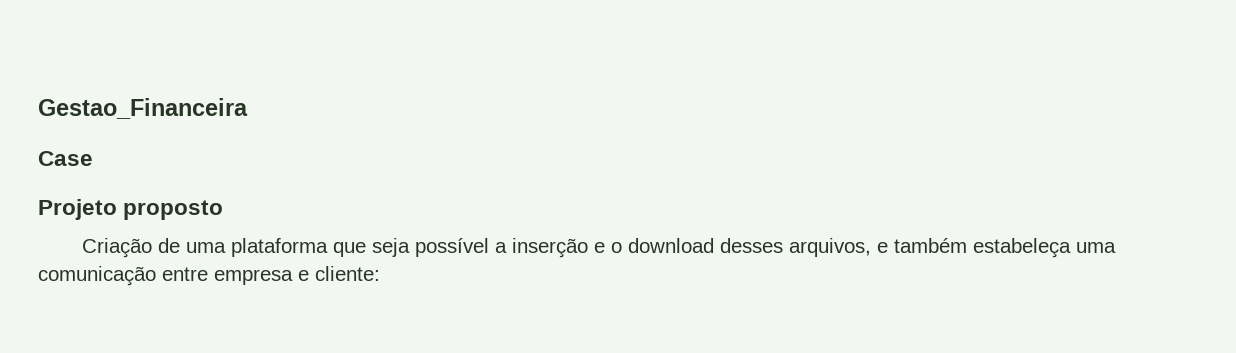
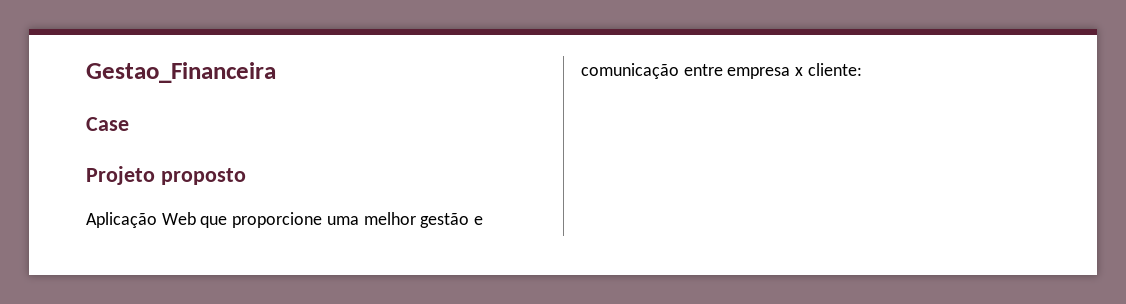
[82,238,1117,258] Criação de uma plataforma que seja possível a inserção e o download desses arquivos, e também estabeleça uma -> [86,212,484,228] Aplicação Web que proporcione uma melhor gestão e
[298,270,309,281] e -> [795,67,804,76] x

